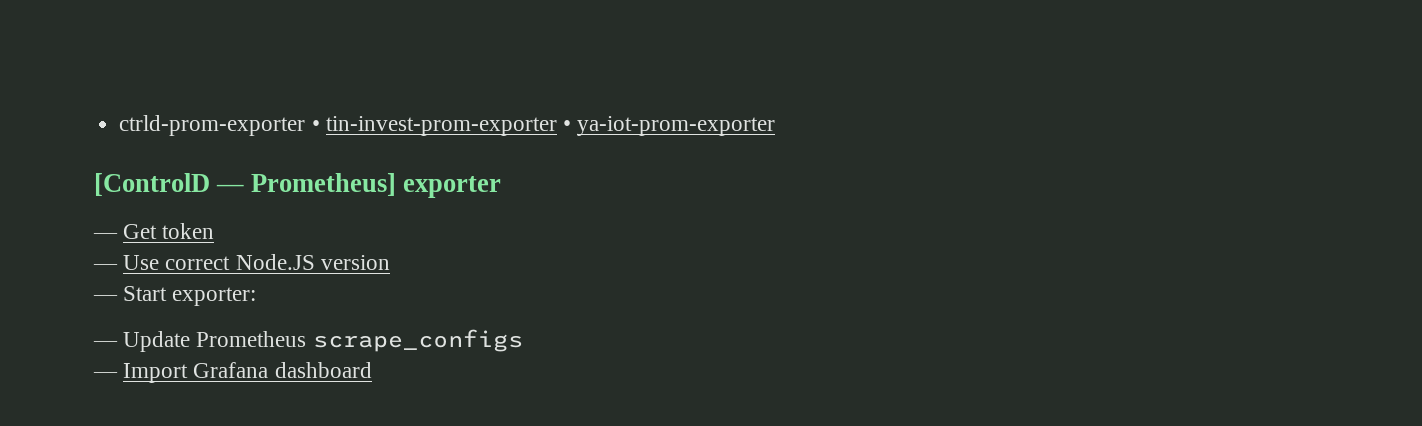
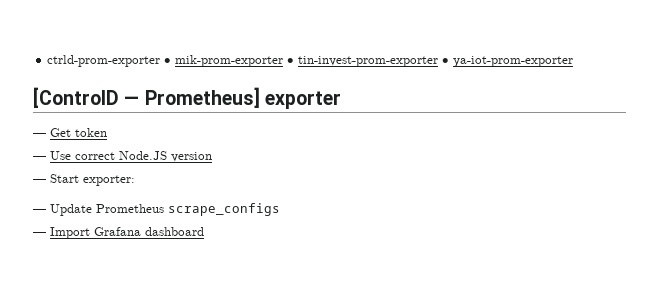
(320, 125) none -> [175,55,295,67] mik-prom-exporter •

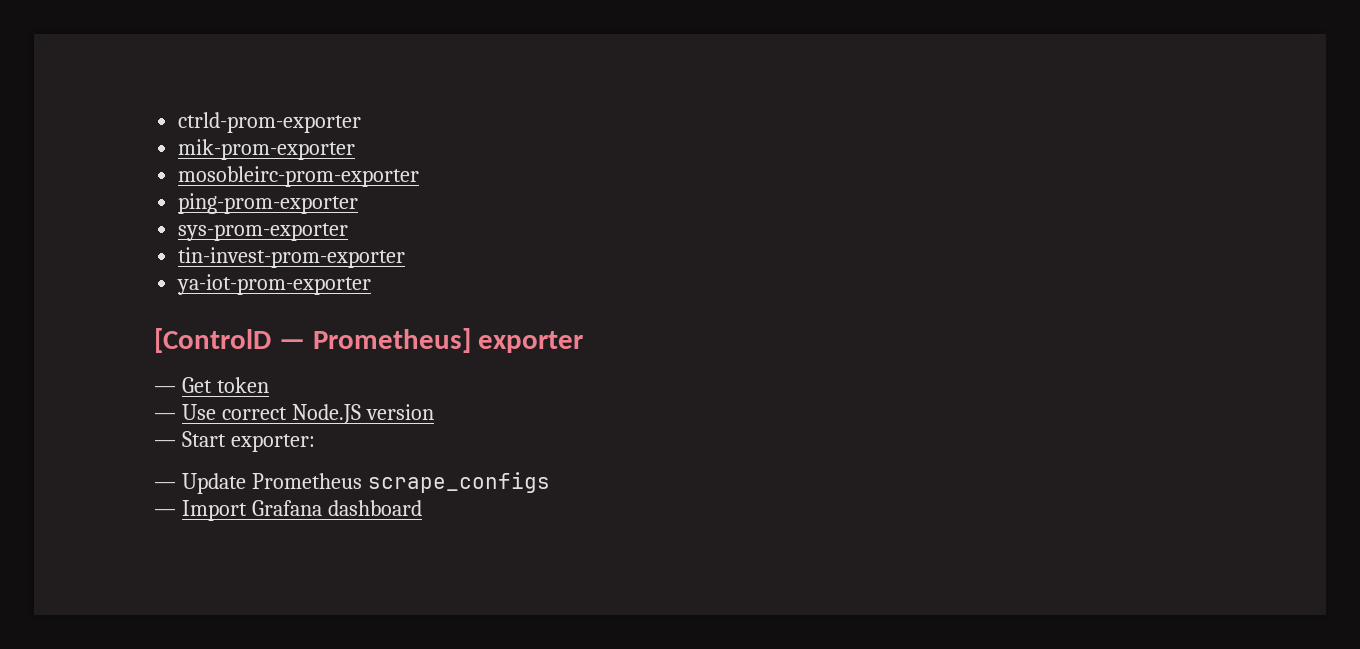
[164,58,172,64] • -> (362, 122) //
[287,58,295,64] • -> [178,166,420,187] [178,193,359,214] [178,223,349,241] // mosobleirc-prom-exporter // ping-prom-exporter // sys-prom-exporter //
[442,58,450,64] • -> (406, 257) //

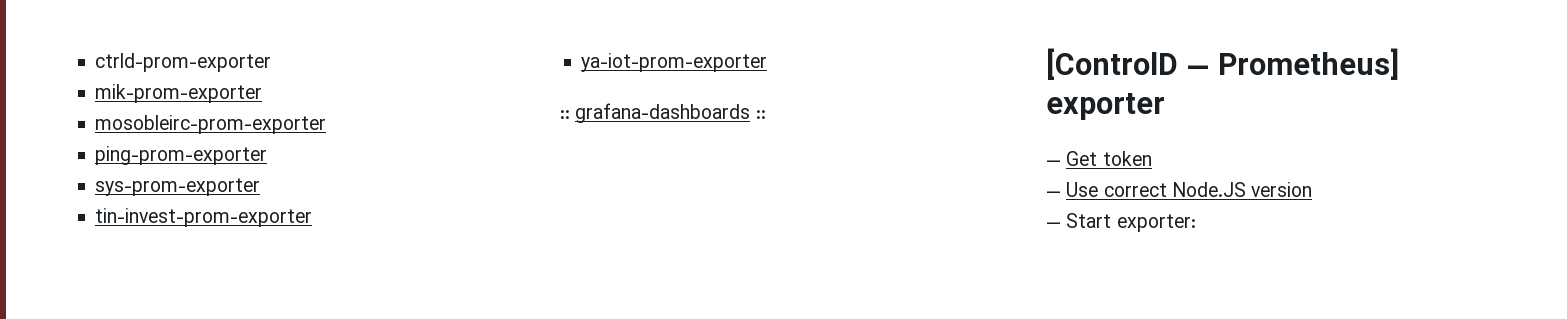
(372, 284) none -> [560,103,766,123] // :: grafana-dashboards ::
[154,472,550,494] [154,500,422,521] // — Update Prometheus scrape_configs // — Import Grafana dashboard -> (1196, 223) none

